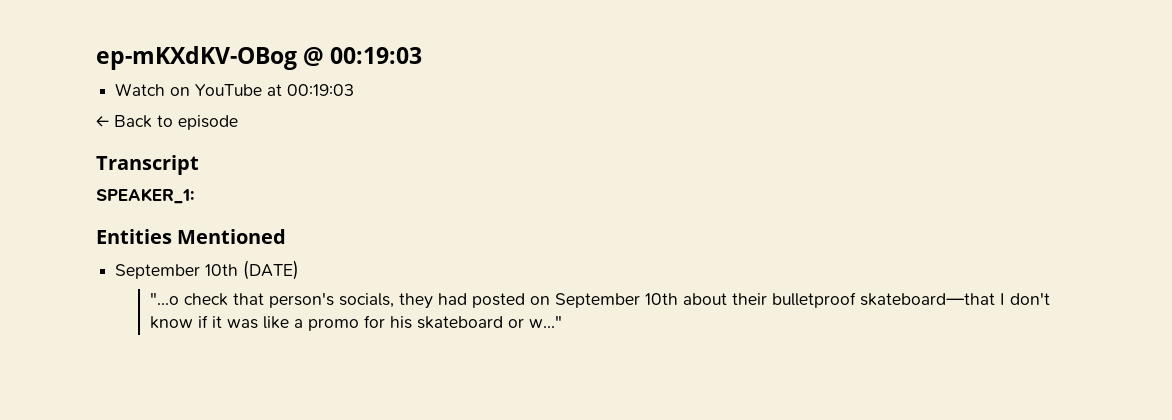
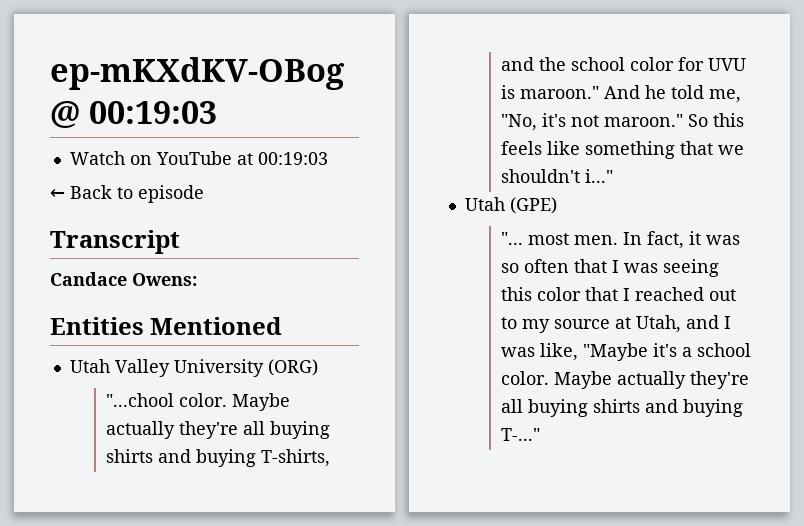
[96,188,194,204] SPEAKER_1: -> [50,272,197,286] Candace Owens:
[115,260,300,280] [150,292,1051,309] [150,315,563,331] September 10th (DATE) // "...o check that person's socials, they had posted on September 10th about their bulletproof skateboard—that I don't know if it was like a promo for his skateboard or w..." -> [69,359,318,377] [106,393,291,411] [106,421,331,439] [106,449,331,467] [501,57,747,71] [501,85,742,103] [501,113,745,131] [501,141,745,159] [501,169,614,183] [464,197,557,214] [501,231,741,249] [501,259,720,277] [501,287,737,301] [501,315,732,333] [501,343,752,361] [501,371,750,389] [501,399,744,417] [501,428,541,441] Utah Valley University (ORG) // "...chool color. Maybe actually they're all buying shirts and buying T-shirts, and the school color for UVU is maroon." And he told me, "No, it's not maroon." So this feels like something that we shouldn't i..." // Utah (GPE) // "... most men. In fact, it was so often that I was seeing this color that I reached out to my source at Utah, and I was like, "Maybe it's a school color. Maybe actually they're all buying shirts and buying T-..."

